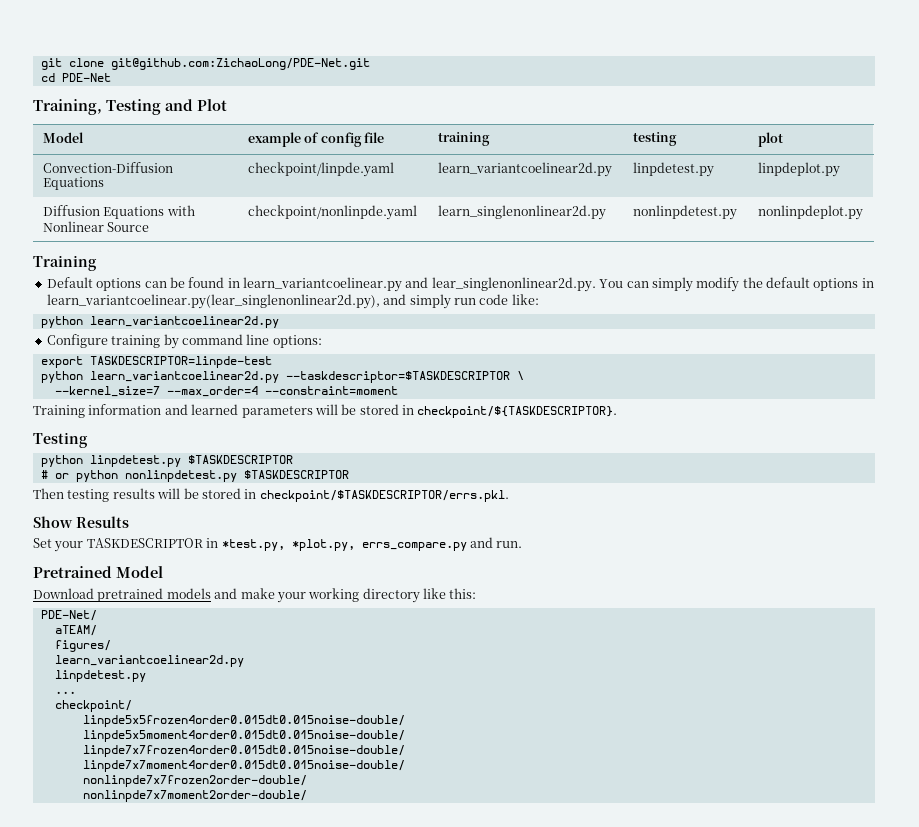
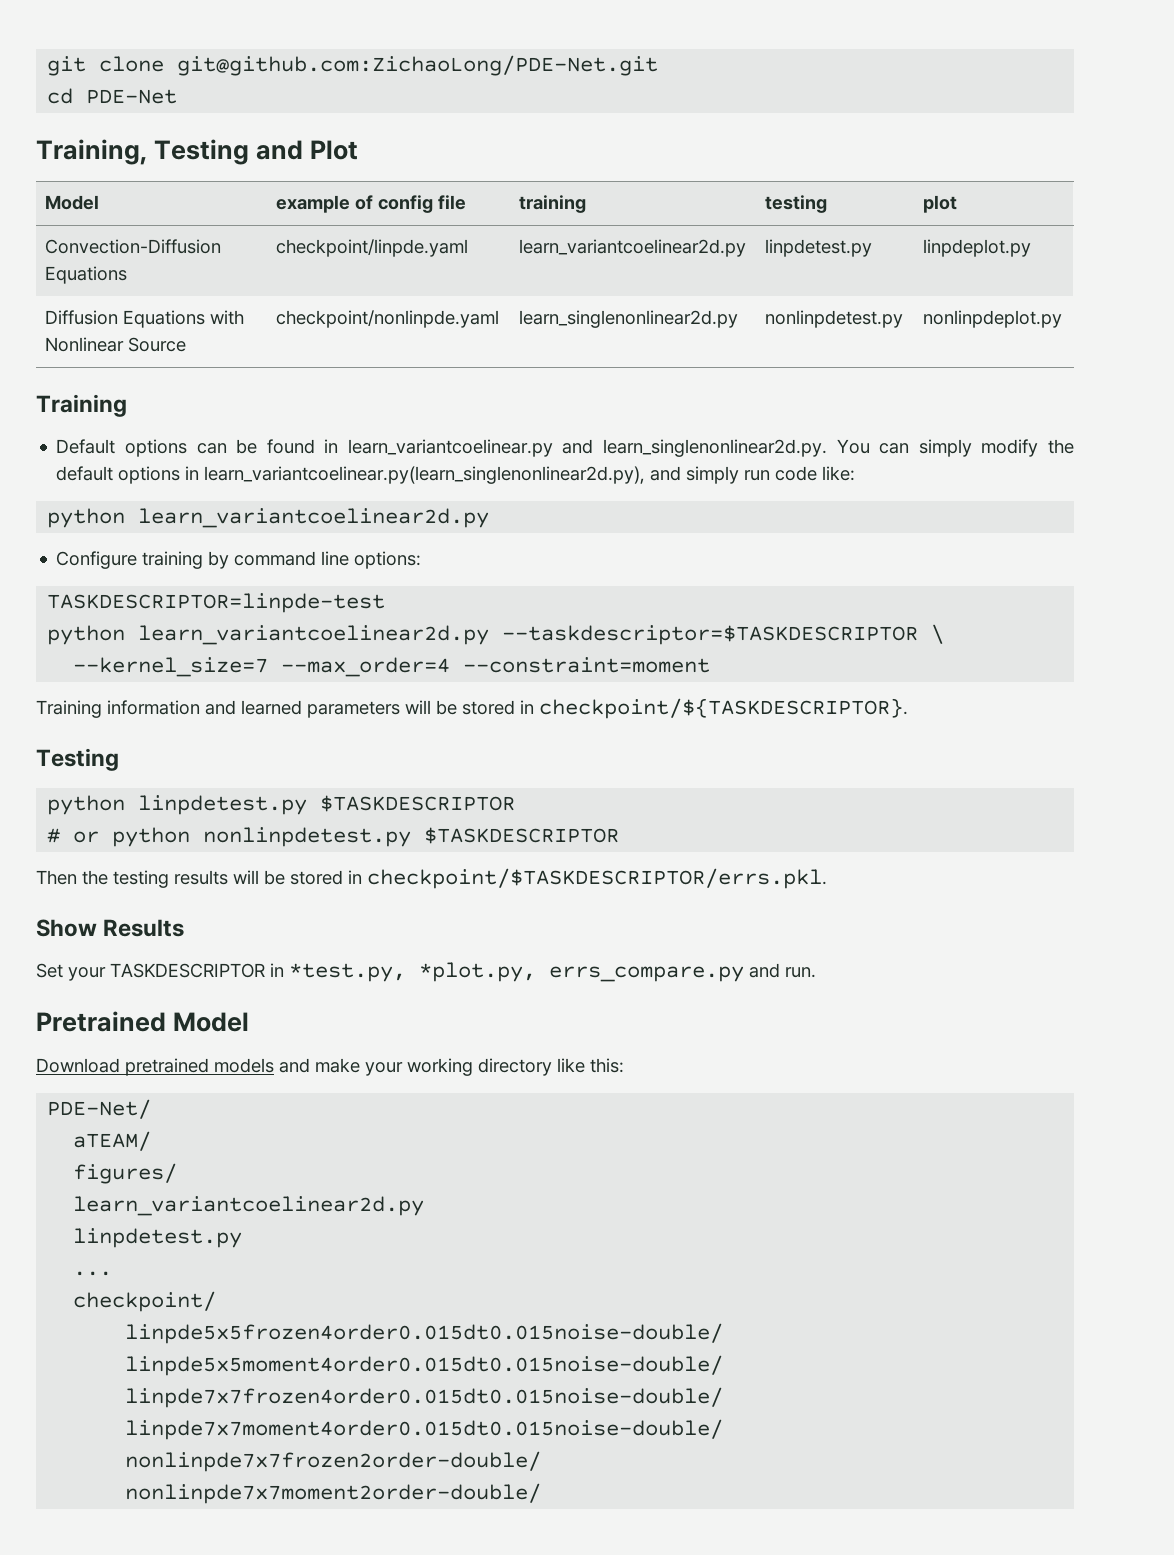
[431,277,596,292] lear_singlenonlinear2d.py. -> [603,439,828,457] learn_singlenonlinear2d.py.
[46,294,380,309] learn_variantcoelinear.py(lear_singlenonlinear2d.py), -> [204,466,646,484] learn_variantcoelinear.py(learn_singlenonlinear2d.py),
[40,356,83,368] export -> (422, 560) none
(64, 493) none -> [82,870,108,885] the

